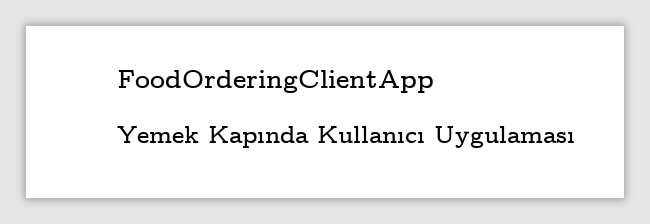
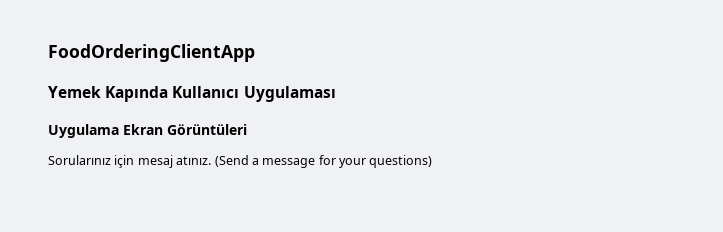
(575, 137) none -> [48,124,247,138] [48,155,433,168] // Uygulama Ekran Görüntüleri // Sorularınız için mesaj atınız. (Send a message for your questions)

